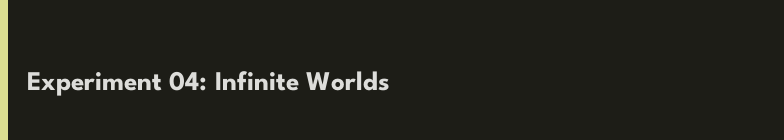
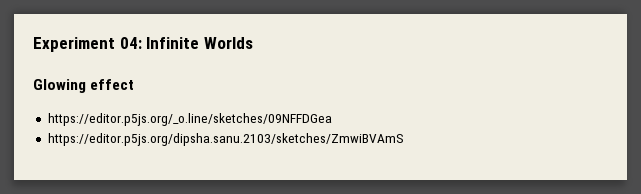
(390, 81) none -> [33,79,135,93] [47,113,332,126] [47,133,404,146] // Glowing effect // https://editor.p5js.org/_o.line/sketches/09NFFDGea // https://editor.p5js.org/dipsha.sanu.2103/sketches/ZmwiBVAmS

